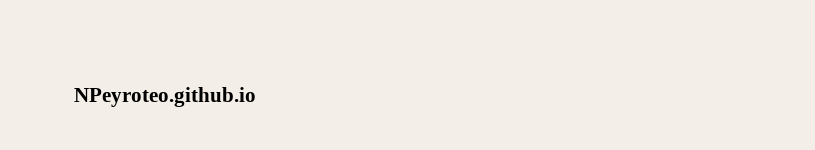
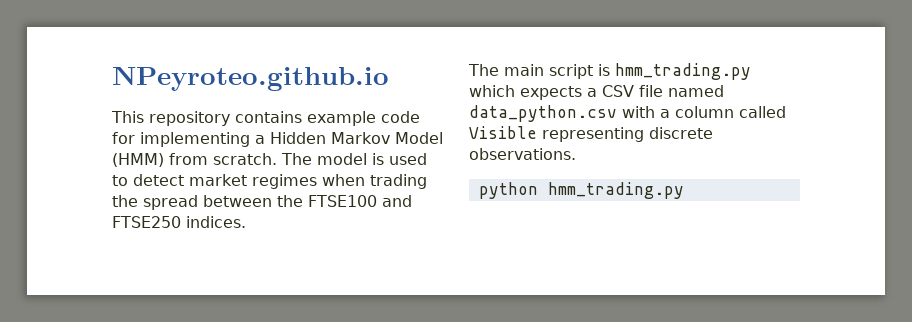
(256, 97) none -> [111,111,420,126] [112,132,443,147] [112,153,427,167] [112,174,427,189] [112,195,412,210] [112,216,246,228] [468,63,751,80] [469,85,724,100] [469,105,786,122] [469,126,713,142] [469,148,576,160] [478,182,684,199] // This repository contains example code for implementing a Hidden Markov Model (HMM) from scratch. The model is used to detect market regimes when trading the spread between the FTSE100 and FTSE250 indices. // The main script is hmm_trading.py which expects a CSV file named data_python.csv with a column called Visible representing discrete observations. // python hmm_trading.py

